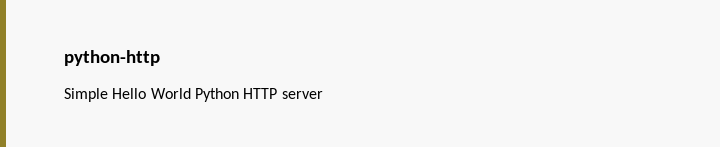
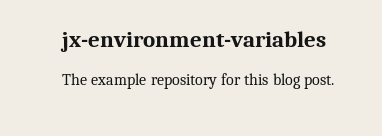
[64,50,160,66] [64,88,323,102] python-http // Simple Hello World Python HTTP server -> [60,31,326,52] [62,73,334,89] jx-environment-variables // The example repository for this blog post.

